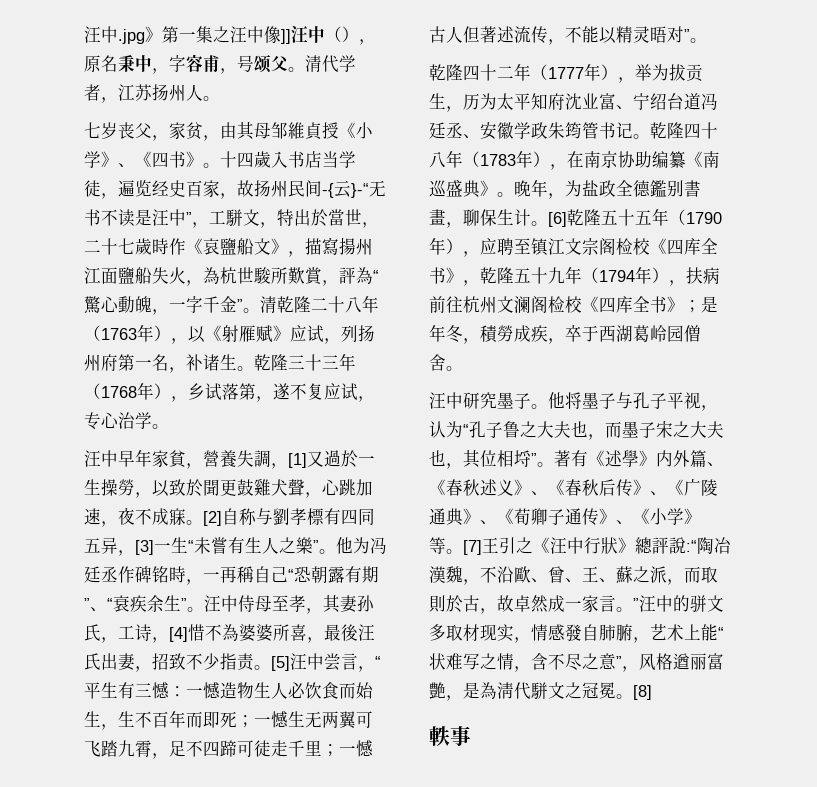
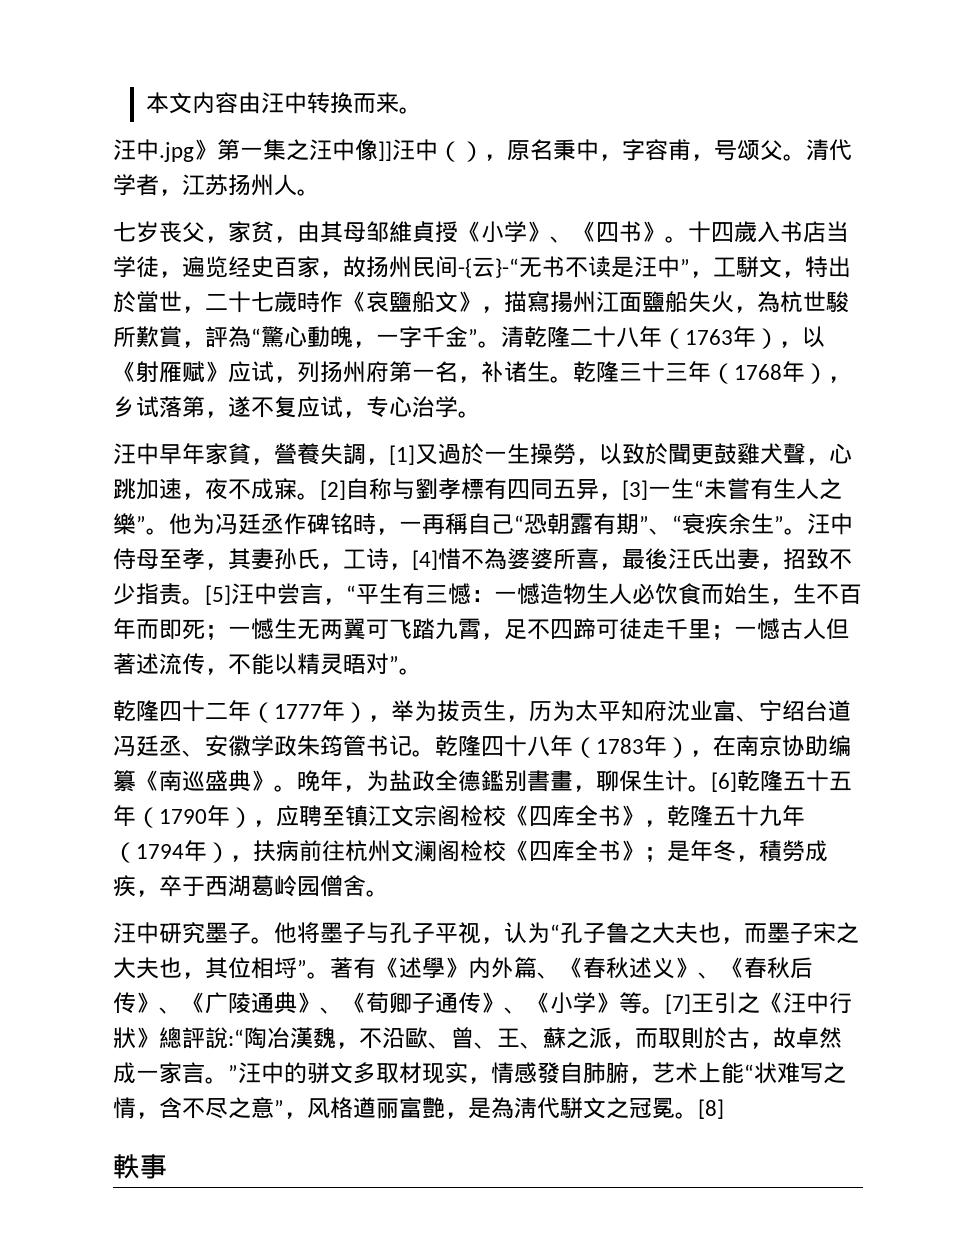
(84, 34) none -> [146,92,423,114] 本文内容由汪中转换而来。 //

